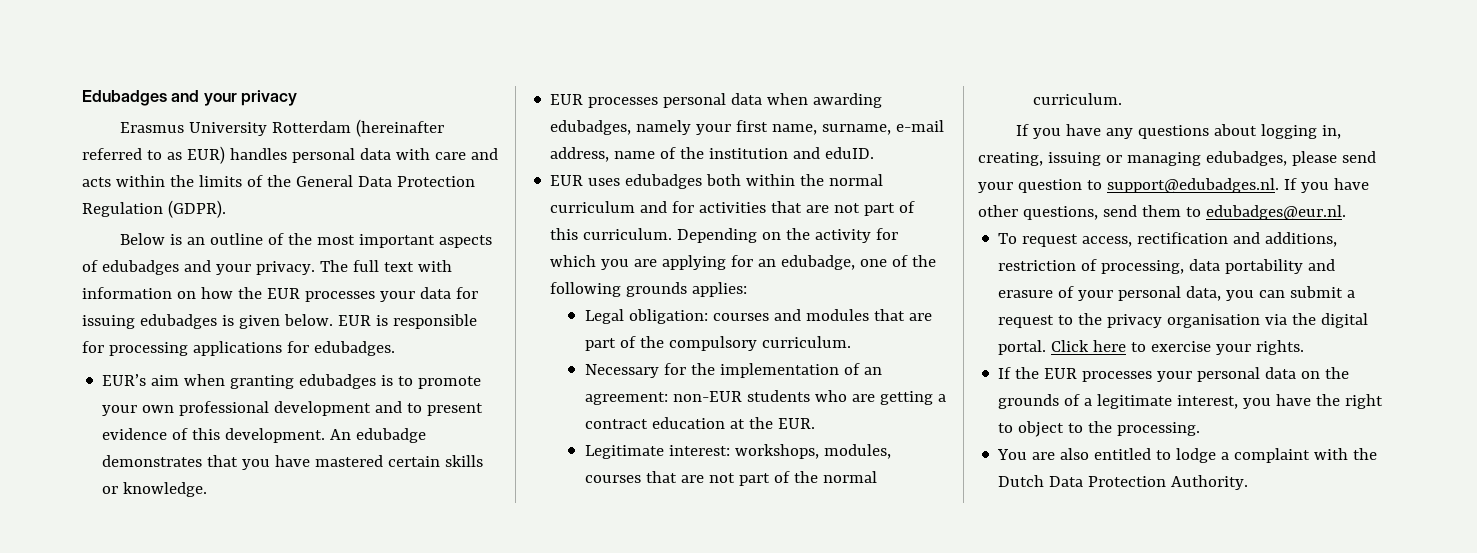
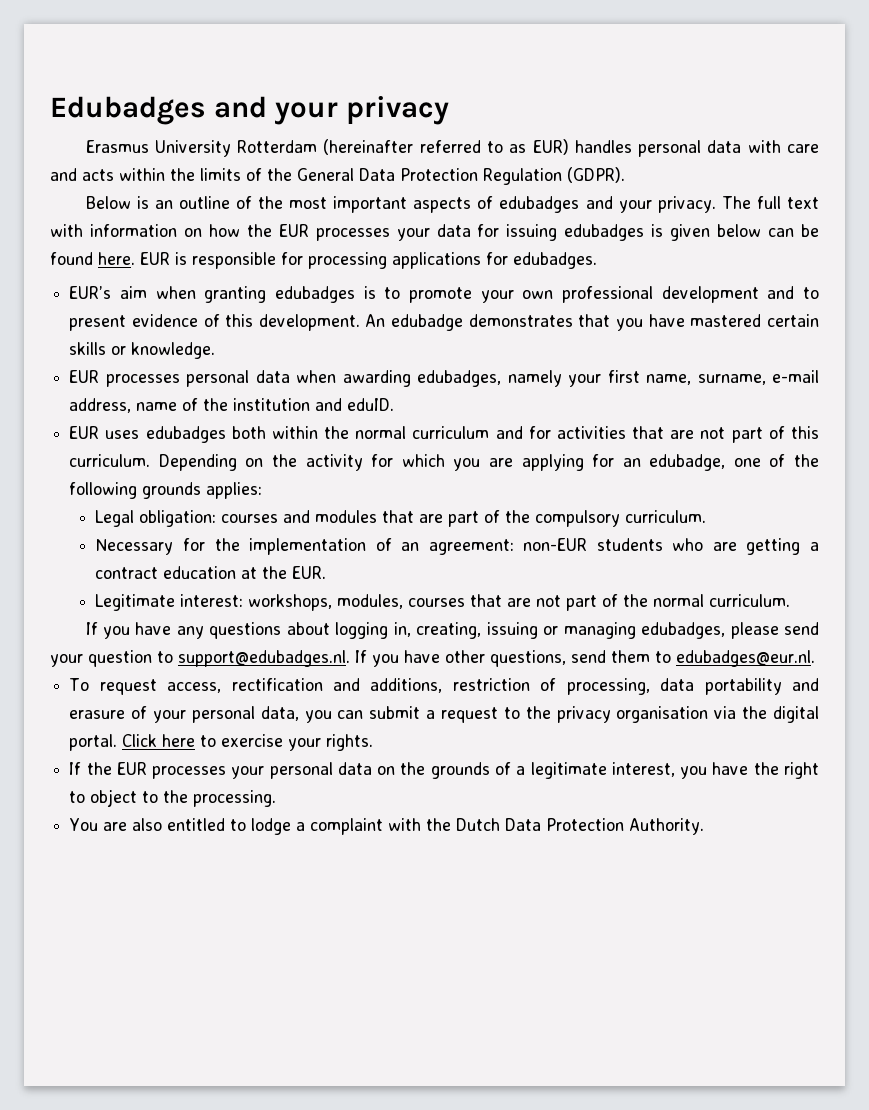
[283,314,333,326] below. -> [717,224,819,237] [50,252,135,265] below can be found here.

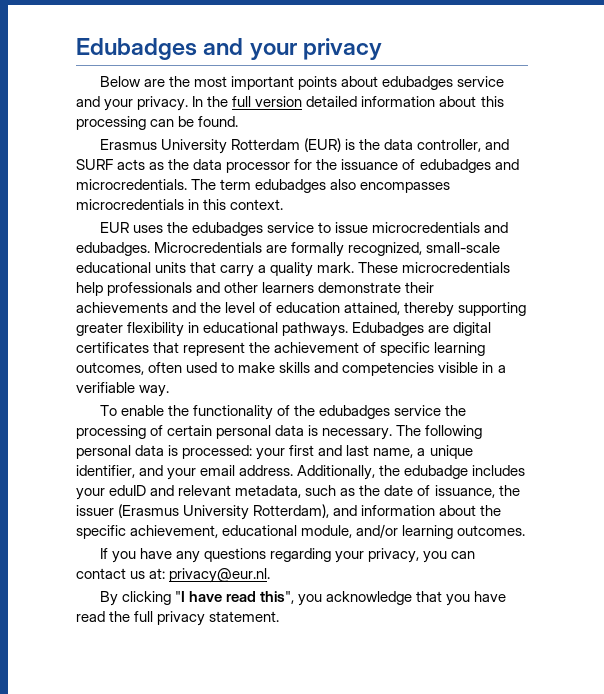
[85,139,819,157] [50,167,625,185] [85,196,820,213] [50,224,819,241] [50,252,597,269] [69,286,819,303] [69,314,820,331] [69,342,216,359] [69,370,819,387] [69,398,395,413] [69,426,819,443] [69,454,820,471] [69,482,263,499] [95,510,707,527] [95,538,819,555] [95,566,327,579] [95,594,791,611] Erasmus University Rotterdam (hereinafter referred to as EUR) handles personal data with care and acts within the limits of the General Data Protection Regulation (GDPR). // Below is an outline of the most important aspects of edubadges and your privacy. The full text with information on how the EUR processes your data for issuing edubadges is given below can be found here. EUR is responsible for processing applications for edubadges. // EUR’s aim when granting edubadges is to promote your own professional development and to present evidence of this development. An edubadge demonstrates that you have mastered certain skills or knowledge. // EUR processes personal data when awarding edubadges, namely your first name, surname, e-mail address, name of the institution and eduID. // EUR uses edubadges both within the normal curriculum and for activities that are not part of this curriculum. Depending on the activity for which you are applying for an edubadge, one of the following grounds applies: // Legal obligation: courses and modules that are part of the compulsory curriculum. // Necessary for the implementation of an agreement: non-EUR students who are getting a contract education at the EUR. // Legitimate interest: workshops, modules, courses that are not part of the normal curriculum. -> [99,76,505,90] [76,96,504,111] [76,116,239,130] [99,138,510,154] [76,159,519,173] [76,179,451,193] [76,199,284,210] [99,222,509,236] [76,242,501,257] [76,262,511,277] [76,282,435,296] [76,302,527,317] [76,322,492,337] [76,342,486,356] [76,362,506,376] [76,382,170,397] [99,405,467,420] [76,425,483,440] [76,445,473,460] [76,465,526,480] [76,485,520,500] [76,504,502,520] [76,524,526,539] Below are the most important points about edubadges service and your privacy. In the full version detailed information about this processing can be found. // Erasmus University Rotterdam (EUR) is the data controller, and SURF acts as the data processor for the issuance of edubadges and microcredentials. The term edubadges also encompasses microcredentials in this context. // EUR uses the edubadges service to issue microcredentials and edubadges. Microcredentials are formally recognized, small-scale educational units that carry a quality mark. These microcredentials help professionals and other learners demonstrate their achievements and the level of education attained, thereby supporting greater flexibility in educational pathways. Edubadges are digital certificates that represent the achievement of specific learning outcomes, often used to make skills and competencies visible in a verifiable way. // To enable the functionality of the edubadges service the processing of certain personal data is necessary. The following personal data is processed: your first and last name, a unique identifier, and your email address. Additionally, the edubadge includes your eduID and relevant metadata, such as the date of issuance, the issuer (Erasmus University Rotterdam), and information about the specific achievement, educational module, and/or learning outcomes.
[286,622,819,639] [50,650,815,667] [69,678,819,695] [69,706,819,723] [69,734,374,751] [69,762,819,779] [69,789,277,807] [69,818,705,835] about logging in, creating, issuing or managing edubadges, please send your question to support@edubadges.nl. If you have other questions, send them to edubadges@eur.nl. // To request access, rectification and additions, restriction of processing, data portability and erasure of your personal data, you can submit a request to the privacy organisation via the digital portal. Click here to exercise your rights. // If the EUR processes your personal data on the grounds of a legitimate interest, you have the right to object to the processing. // You are also entitled to lodge a complaint with the Dutch Data Protection Authority. -> [270,548,476,563] [76,568,271,583] [99,591,507,606] [76,611,280,626] regarding your privacy, you can contact us at: privacy@eur.nl. // By clicking "I have read this", you acknowledge that you have read the full privacy statement.

